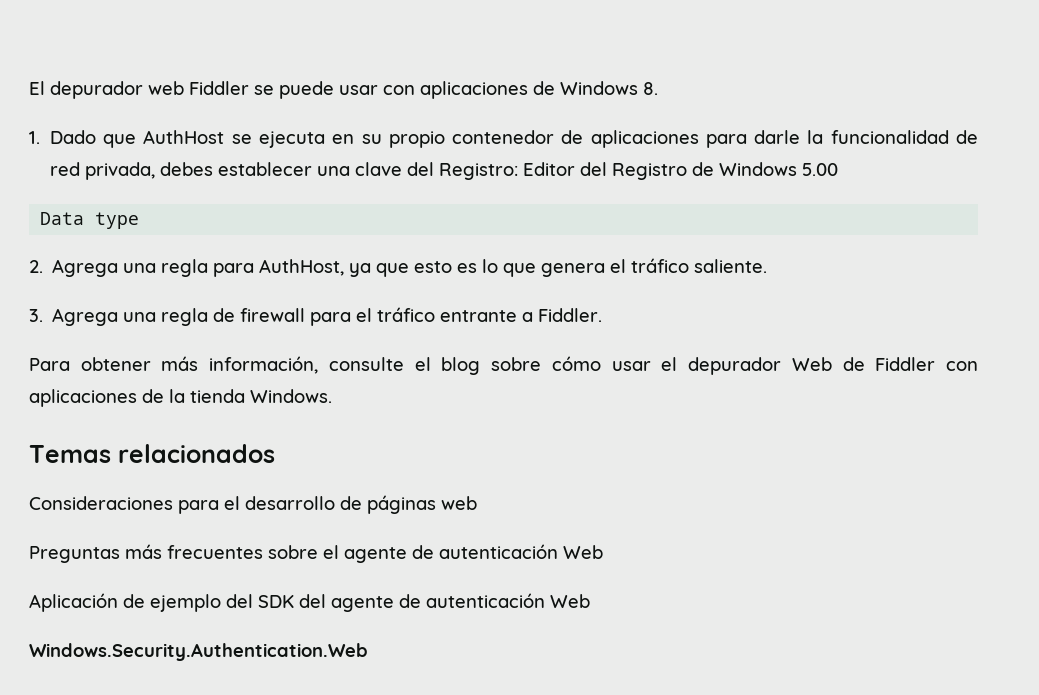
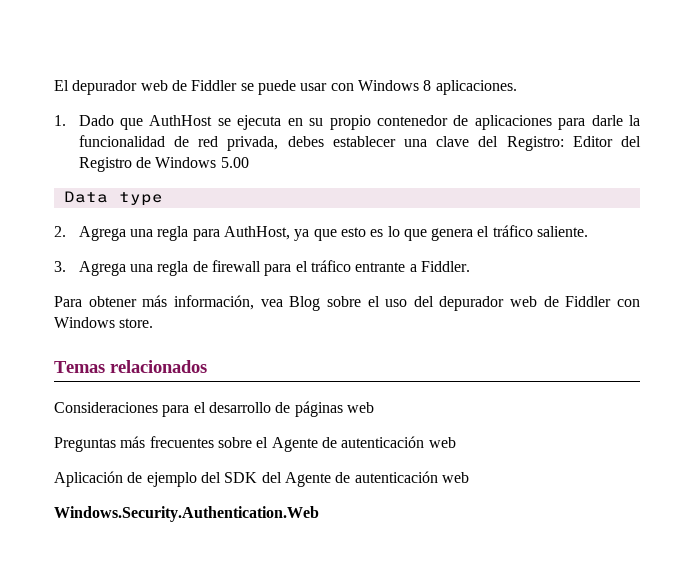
(184, 88) none -> [171,80,187,91] de
[420,81,658,99] aplicaciones de Windows 8. -> [357,80,517,95] Windows 8 aplicaciones.
[328,356,979,375] [29,389,332,407] consulte el blog sobre cómo usar el depurador Web de Fiddler con aplicaciones de la tienda Windows. -> [260,296,641,311] [54,317,154,328] vea Blog sobre el uso del depurador web de Fiddler con Windows store.
[344,544,603,563] agente de autenticación Web -> [271,436,456,452] Agente de autenticación web
[331,593,590,612] agente de autenticación Web -> [284,471,469,487] Agente de autenticación web

